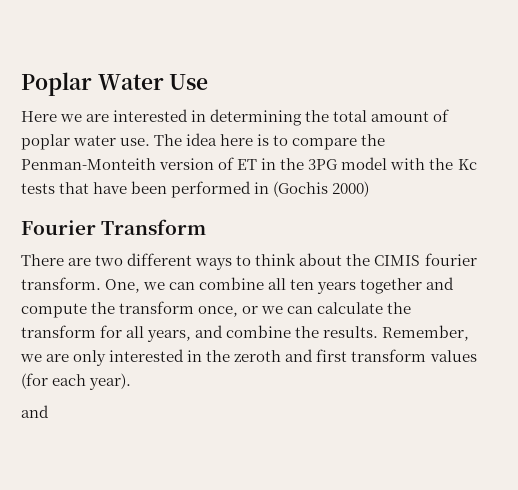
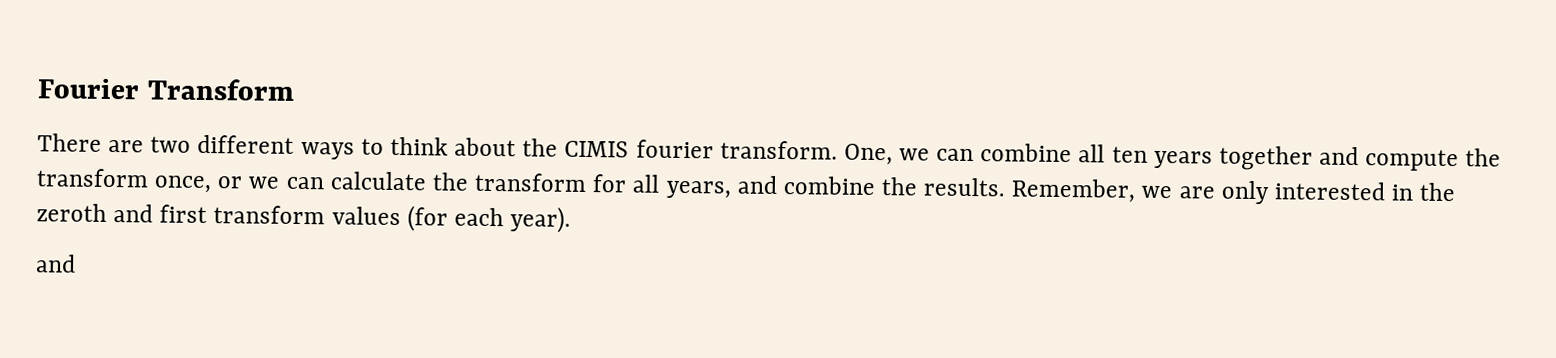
[21,72,209,96] [21,109,450,126] [21,133,386,150] [21,157,477,170] [21,181,370,198] Poplar Water Use // Here we are interested in determining the total amount of poplar water use. The idea here is to compare the Penman-Monteith version of ET in the 3PG model with the Kc tests that have been performed in (Gochis 2000) // -> (37, 89) none

